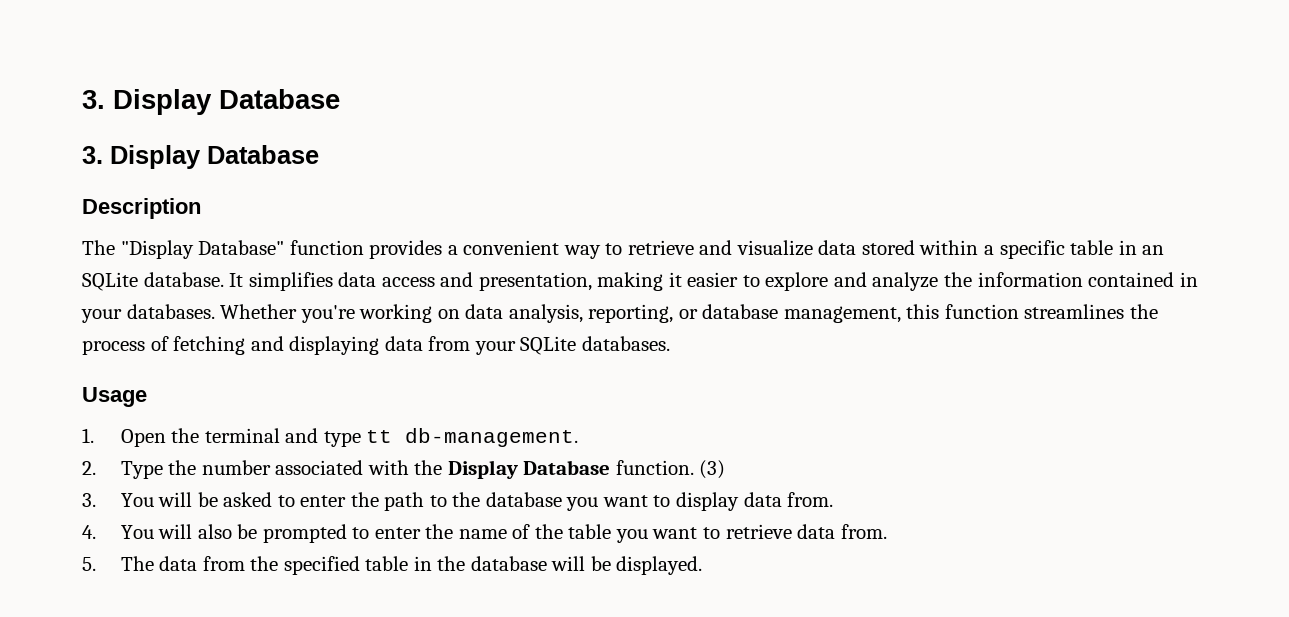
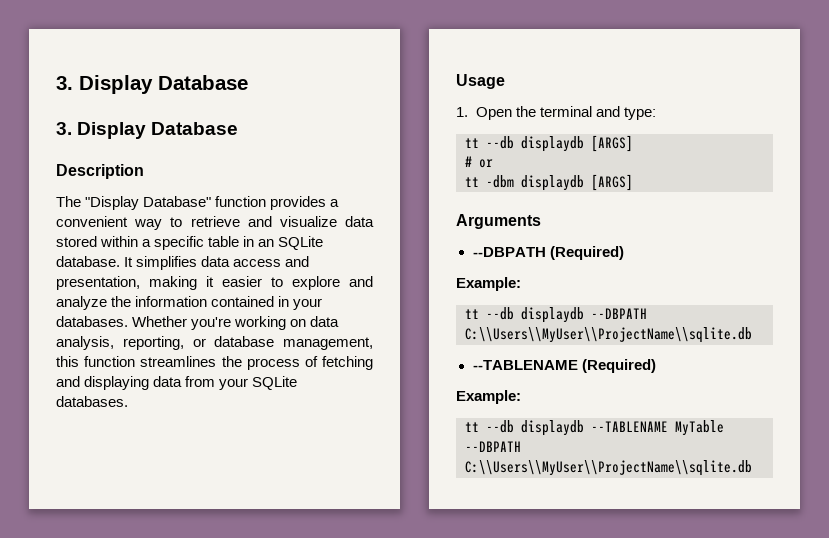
[323,428,579,447] [82,460,726,479] [82,492,834,511] [82,524,887,543] [82,556,703,575] type tt db-management. // 2. Type the number associated with the Display Database function. (3) // 3. You will be asked to enter the path to the database you want to display data from. // 4. You will also be prompted to enter the name of the table you want to retrieve data from. // 5. The data from the specified table in the database will be displayed. -> [623,107,656,120] [465,135,633,152] [465,156,493,168] [465,174,633,191] [456,214,541,229] [472,246,624,260] [456,277,521,291] [465,307,647,323] [465,327,752,343] [472,359,656,373] [456,390,521,404] [465,420,724,436] [465,441,521,452] [465,460,752,476] type: // tt --db displaydb [ARGS] // # or // tt -dbm displaydb [ARGS] // Arguments // --DBPATH (Required) // Example: // tt --db displaydb --DBPATH C:\\Users\\MyUser\\ProjectName\\sqlite.db // --TABLENAME (Required) // Example: // tt --db displaydb --TABLENAME MyTable --DBPATH C:\\Users\\MyUser\\ProjectName\\sqlite.db

